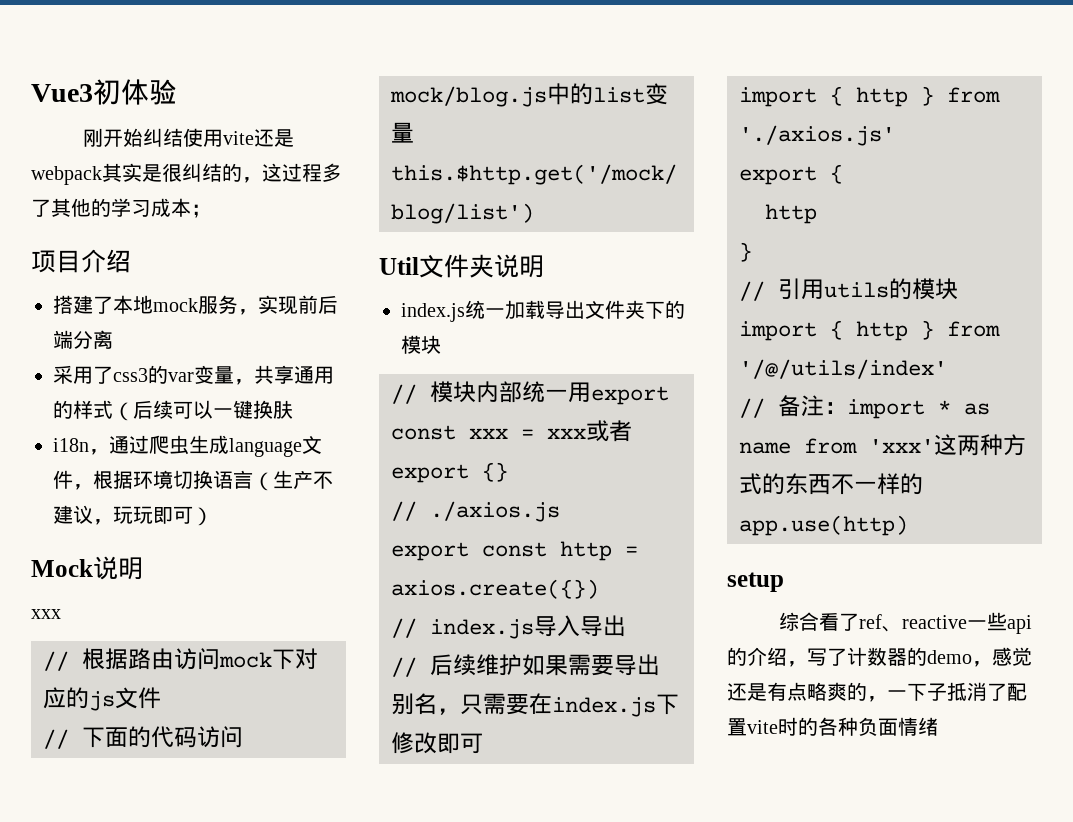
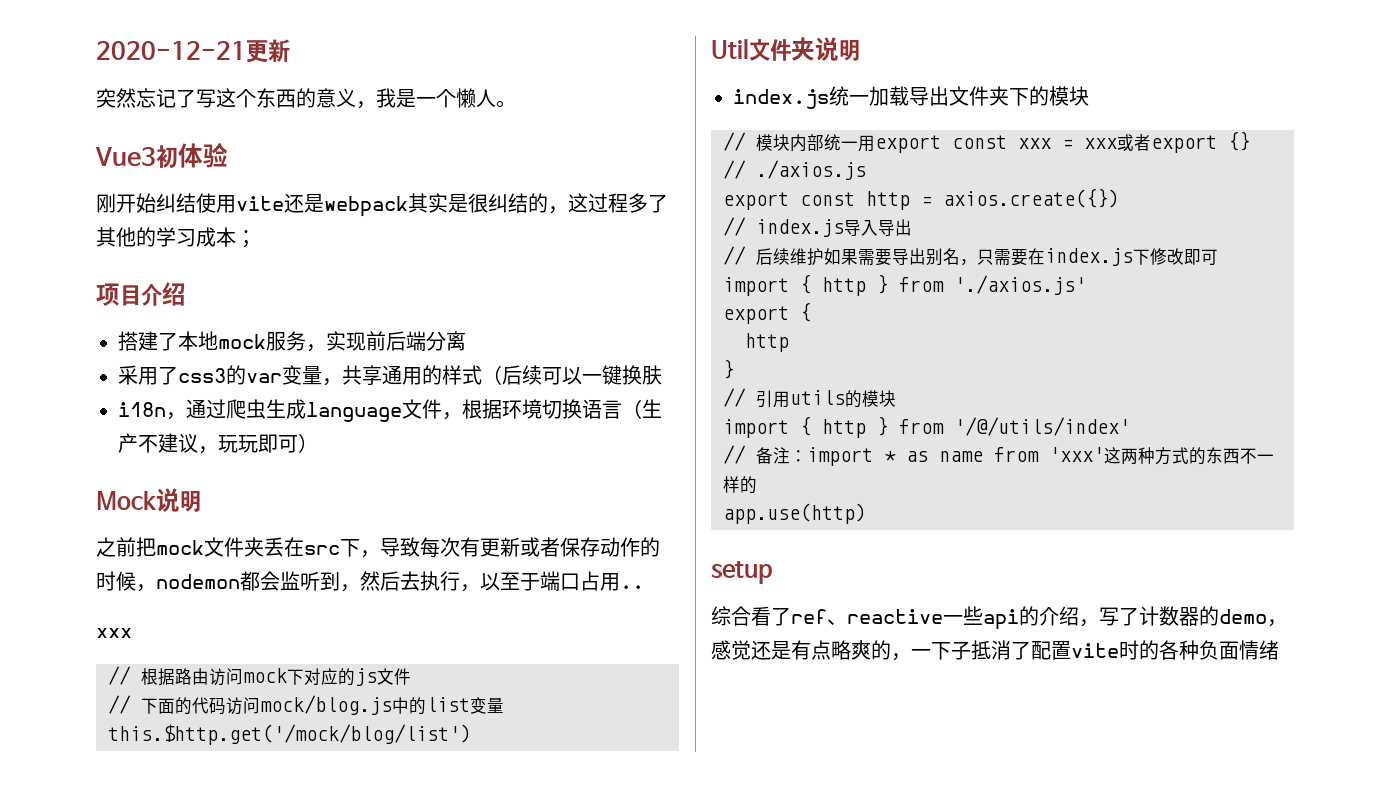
(31, 93) none -> [96,39,290,63] [96,88,516,109] 2020-12-21更新 // 突然忘记了写这个东西的意义，我是一个懒人。 //
(143, 568) none -> [96,537,660,558] [96,571,644,592] // 之前把mock文件夹丢在src下，导致每次有更新或者保存动作的时候，nodemon都会监听到，然后去执行，以至于端口占用..

